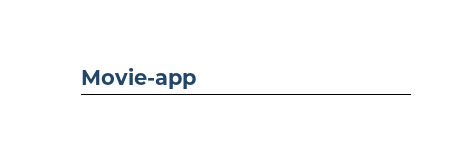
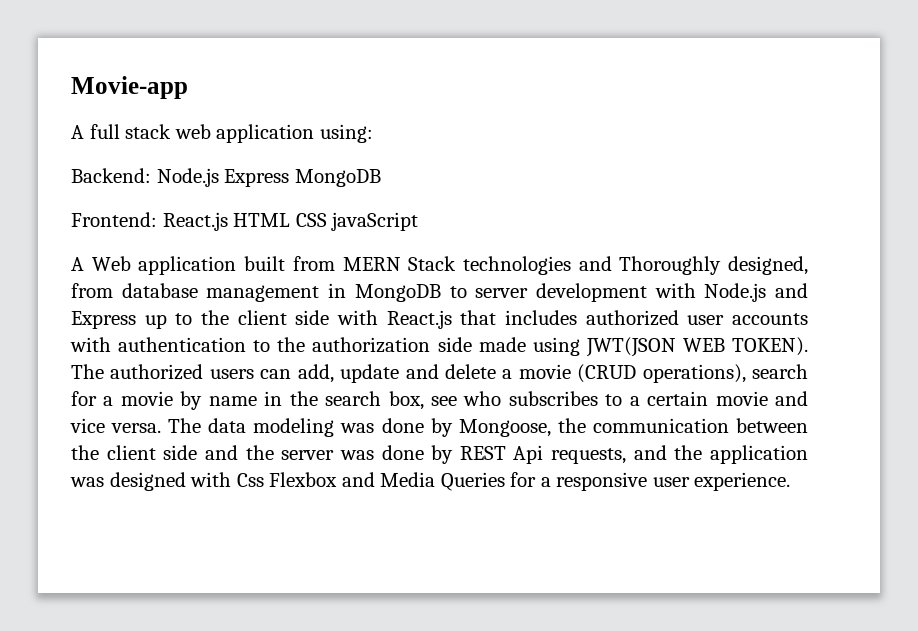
(196, 78) none -> [71,124,373,143] [71,168,381,187] [71,212,419,231] [71,256,809,275] [71,283,808,302] [71,310,808,329] [70,337,809,357] [71,364,808,383] [71,391,808,410] [70,418,808,437] [71,445,808,464] [70,472,791,491] // A full stack web application using: // Backend: Node.js Express MongoDB // Frontend: React.js HTML CSS javaScript // A Web application built from MERN Stack technologies and Thoroughly designed, from database management in MongoDB to server development with Node.js and Express up to the client side with React.js that includes authorized user accounts with authentication to the authorization side made using JWT(JSON WEB TOKEN). The authorized users can add, update and delete a movie (CRUD operations), search for a movie by name in the search box, see who subscribes to a certain movie and vice versa. The data modeling was done by Mongoose, the communication between the client side and the server was done by REST Api requests, and the application was designed with Css Flexbox and Media Queries for a responsive user experience.

